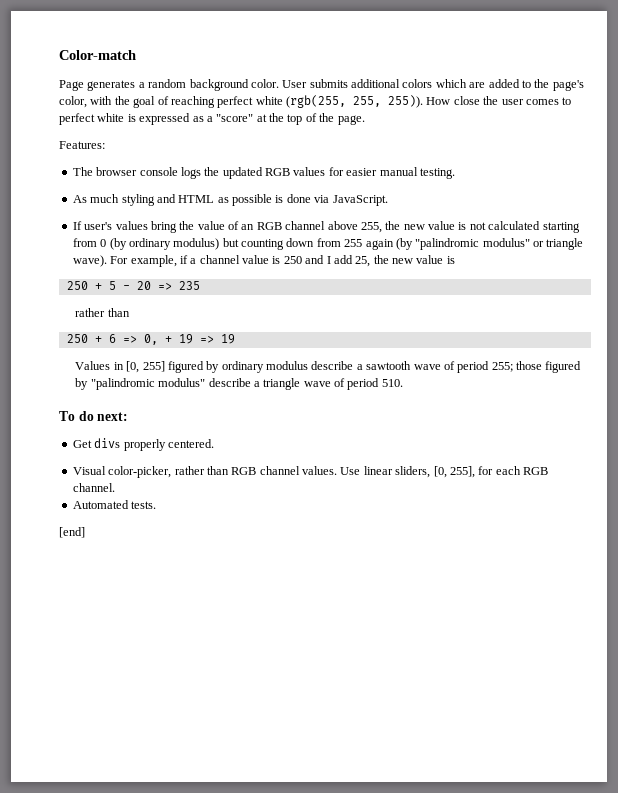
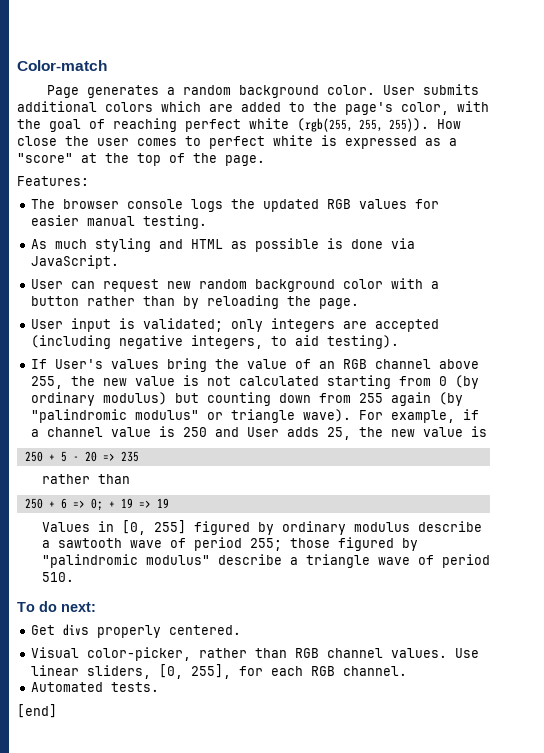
(388, 200) none -> [30,278,439,292] [30,295,359,309] [30,318,439,332] [30,335,399,349] // User can request new random background color with a button rather than by reloading the page. // User input is validated; only integers are accepted (including negative integers, to aid testing).
[84,222,113,230] user's -> [54,359,103,369] User's
[326,255,353,264] I add -> [246,427,319,437] User adds
[143,334,158,345] 0, -> [90,498,103,511] 0;

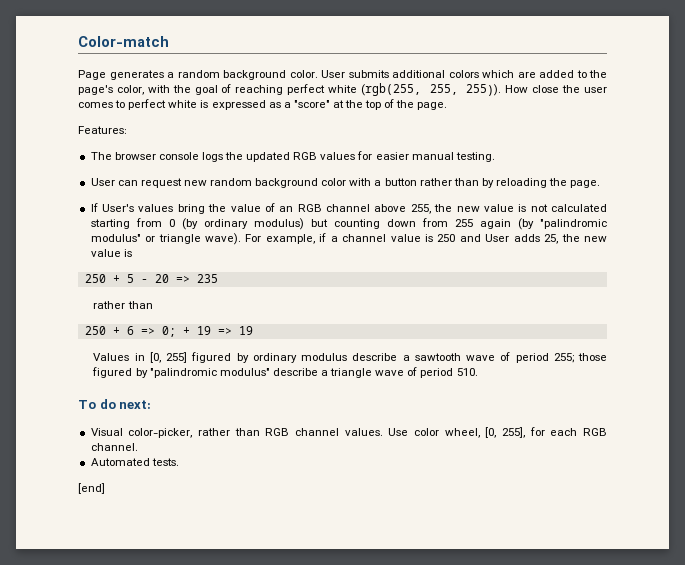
[30,238,415,252] [30,255,119,269] // As much styling and HTML as possible is done via JavaScript. -> (495, 157) none
[30,318,439,332] [30,335,399,349] // User input is validated; only integers are accepted (including negative integers, to aid testing). -> (601, 184) none
[30,624,241,638] // Get divs properly centered. -> (152, 404) none
[30,665,151,679] linear sliders, -> [413,428,480,438] color wheel,

